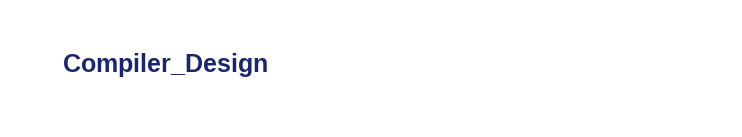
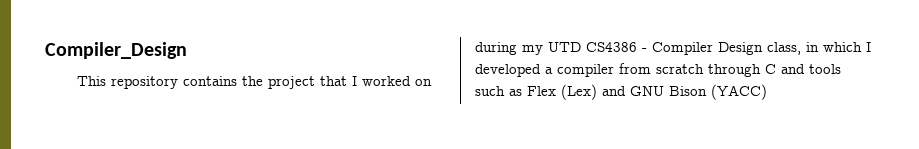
(268, 65) none -> [77,76,433,89] [475,42,871,55] [475,63,841,77] [475,84,767,100] // This repository contains the project that I worked on during my UTD CS4386 - Compiler Design class, in which I developed a compiler from scratch through C and tools such as Flex (Lex) and GNU Bison (YACC)

